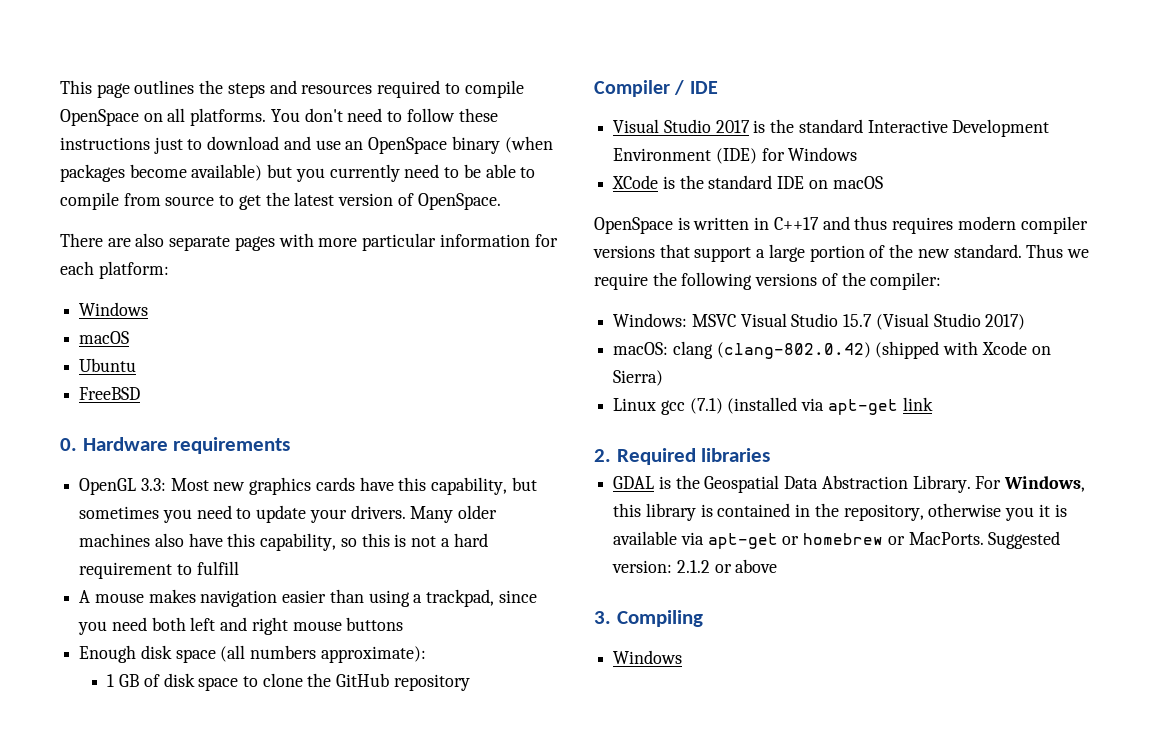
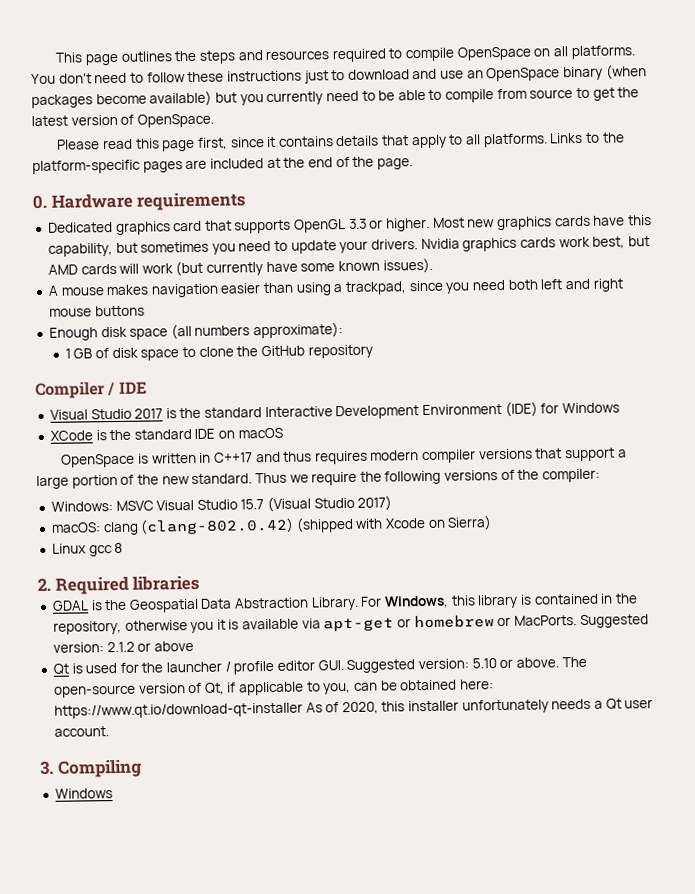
[60,233,558,251] [60,261,169,279] [79,302,149,316] [79,331,130,344] [79,358,137,372] [79,387,141,400] [60,437,291,454] [79,478,166,495] There are also separate pages with more particular information for each platform: // Windows // macOS // Ubuntu // FreeBSD // 0. Hardware requirements // OpenGL 3.3: -> [57,132,625,152] [32,156,413,175] [32,192,247,211] [47,217,431,235] Please read this page first, since it contains details that apply to all platforms. Links to the platform-specific pages are included at the end of the page. // 0. Hardware requirements // Dedicated graphics card that supports OpenGL 3.3 or higher.
[410,505,498,523] [79,533,488,551] [79,561,239,579] Many older machines also have this capability, so this is not a hard requirement to fulfill -> [420,236,650,252] [47,257,433,277] Nvidia graphics cards work best, but AMD cards will work (but currently have some known issues).
[689,397,933,415] (7.1) (installed via apt-get link -> [114,542,124,554] 8
(778, 566) none -> [52,656,587,675] [53,679,494,698] [53,698,654,719] [53,726,109,737] // Qt is used for the launcher / profile editor GUI. Suggested version: 5.10 or above. The open-source version of Qt, if applicable to you, can be obtained here: https://www.qt.io/download-qt-installer As of 2020, this installer unfortunately needs a Qt user account.

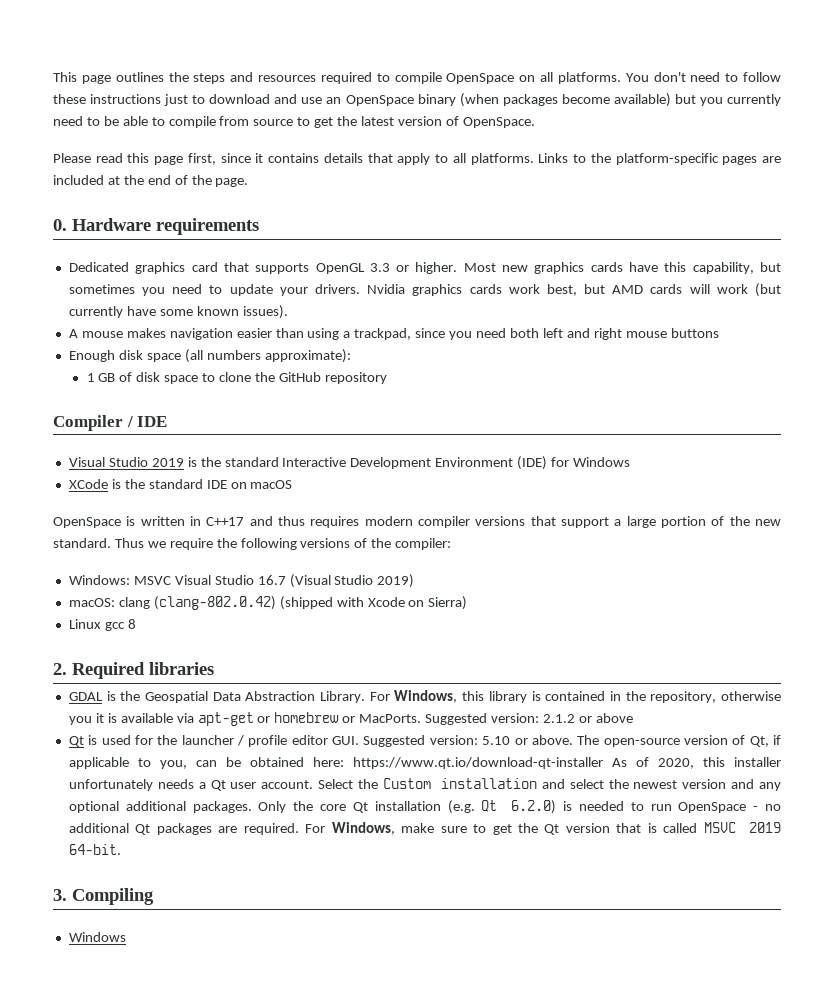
[134,408,164,419] 2017 -> [151,458,184,467] 2019
[240,499,265,510] 15.7 -> [257,575,286,585] 16.7
[357,495,393,511] 2017) -> [377,574,415,588] 2019)
(109, 731) none -> [318,778,782,791] [68,800,782,814] [68,822,782,835] [68,844,121,855] Select the Custom installation and select the newest version and any optional additional packages. Only the core Qt installation (e.g. Qt 6.2.0) is needed to run OpenSpace - no additional Qt packages are required. For Windows, make sure to get the Qt version that is called MSVC 2019 64-bit.

